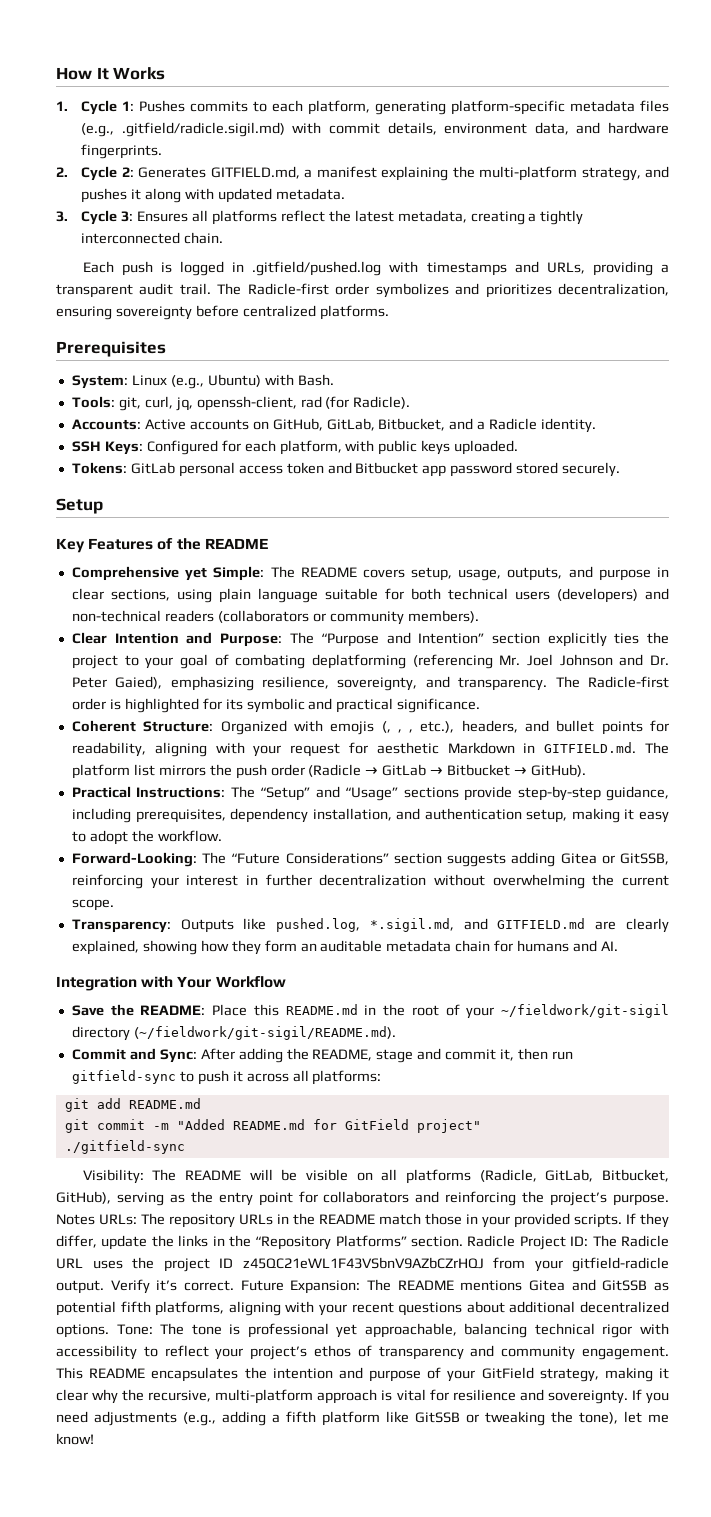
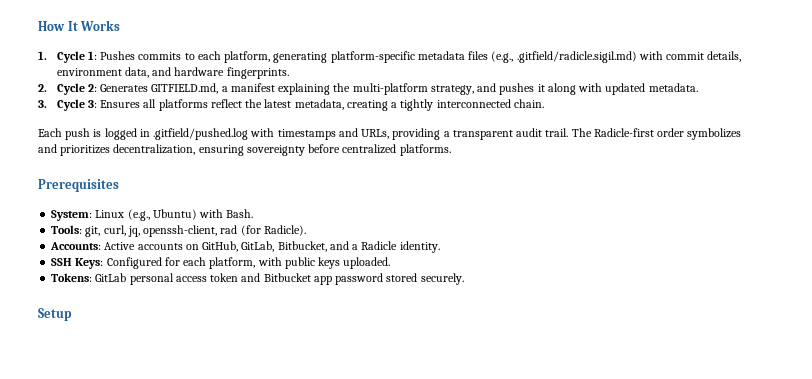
[56,538,268,553] [71,566,669,581] [71,588,669,603] [71,610,479,625] [71,632,669,647] [71,654,669,669] [71,676,669,691] [71,698,481,713] [71,720,670,735] [71,742,669,757] [71,764,586,779] [71,786,669,801] [71,808,670,823] [71,830,222,845] [71,852,669,867] [71,874,669,889] [71,899,114,911] [71,918,669,933] [71,940,618,955] [56,976,286,991] [71,1004,669,1019] [71,1026,396,1041] [71,1048,573,1063] [71,1070,382,1085] [64,1098,201,1112] [64,1119,481,1133] [64,1140,185,1154] [82,1169,669,1184] [56,1191,669,1206] [56,1213,669,1228] [56,1235,669,1250] [56,1257,669,1272] [56,1279,669,1294] [56,1301,670,1316] [56,1323,669,1338] [56,1345,669,1360] [56,1367,669,1382] [56,1389,670,1404] [56,1411,669,1426] [56,1433,94,1445] // Key Features of the README // Comprehensive yet Simple: The README covers setup, usage, outputs, and purpose in clear sections, using plain language suitable for both technical users (developers) and non-technical readers (collaborators or community members). // Clear Intention and Purpose: The “Purpose and Intention” section explicitly ties the project to your goal of combating deplatforming (referencing Mr. Joel Johnson and Dr. Peter Gaied), emphasizing resilience, sovereignty, and transparency. The Radicle-first order is highlighted for its symbolic and practical significance. // Coherent Structure: Organized with emojis (, , , etc.), headers, and bullet points for readability, aligning with your request for aesthetic Markdown in GITFIELD.md. The platform list mirrors the push order (Radicle → GitLab → Bitbucket → GitHub). // Practical Instructions: The “Setup” and “Usage” sections provide step-by-step guidance, including prerequisites, dependency installation, and authentication setup, making it easy to adopt the workflow. // Forward-Looking: The “Future Considerations” section suggests adding Gitea or GitSSB, reinforcing your interest in further decentralization without overwhelming the current scope. // Transparency: Outputs like pushed.log, *.sigil.md, and GITFIELD.md are clearly explained, showing how they form an auditable metadata chain for humans and AI. // Integration with Your Workflow // Save the README: Place this README.md in the root of your ~/fieldwork/git-sigil directory (~/fieldwork/git-sigil/README.md). // Commit and Sync: After adding the README, stage and commit it, then run gitfield-sync to push it across all platforms: // git add README.md // git commit -m "Added README.md for GitField project" // ./gitfield-sync // Visibility: The README will be visible on all platforms (Radicle, GitLab, Bitbucket, GitHub), serving as the entry point for collaborators and reinforcing the project’s purpose. Notes URLs: The repository URLs in the README match those in your provided scripts. If they differ, update the links in the “Repository Platforms” section. Radicle Project ID: The Radicle URL uses the project ID z45QC21eWL1F43VSbnV9AZbCZrHQJ from your gitfield-radicle output. Verify it’s correct. Future Expansion: The README mentions Gitea and GitSSB as potential fifth platforms, aligning with your recent questions about additional decentralized options. Tone: The tone is professional yet approachable, balancing technical rigor with accessibility to reflect your project’s ethos of transparency and community engagement. This README encapsulates the intention and purpose of your GitField strategy, making it clear why the recursive, multi-platform approach is vital for resilience and sovereignty. If you need adjustments (e.g., adding a fifth platform like GitSSB or tweaking the tone), let me know! -> (72, 314) none

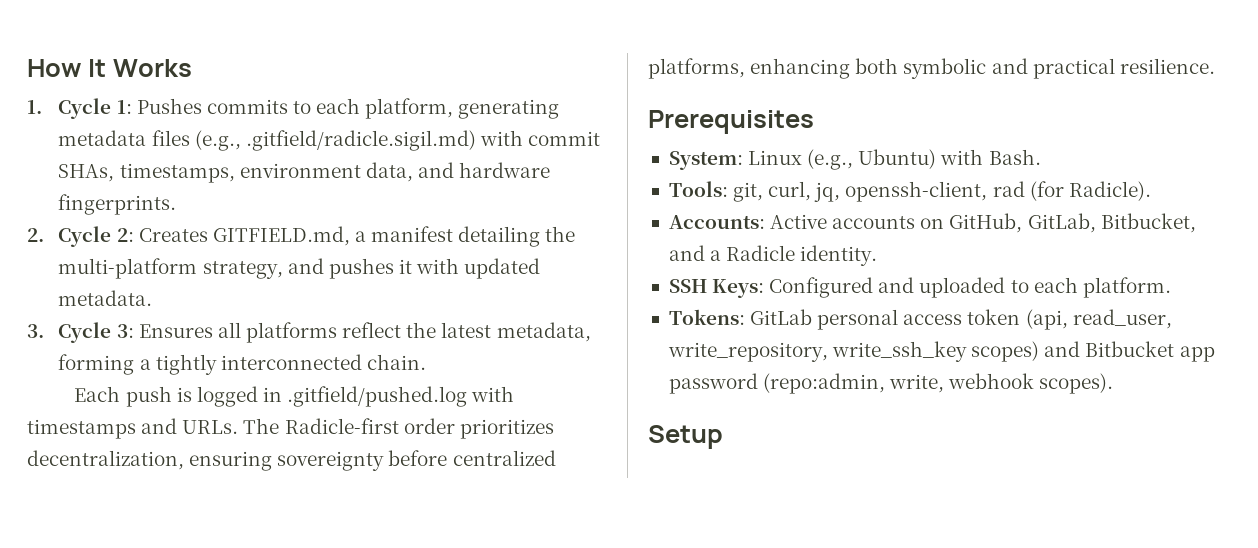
[330,51,415,63] platform-specific -> (560, 109) none
[707,51,742,62] details, -> [58,163,235,183] SHAs, timestamps,
[100,84,149,92] Generates -> [138,228,208,242] Creates
[278,83,331,95] explaining -> [458,226,541,247] detailing
[547,83,576,95] along -> (412, 266) none
[346,100,388,111] creating -> [58,354,135,375] forming
[361,128,569,140] URLs, providing a transparent audit trail. -> [182,420,239,434] URLs.
[687,128,742,140] [38,144,57,153] symbolizes and -> (455, 426) none
[399,144,451,156] platforms. -> [648,58,1215,79] platforms, enhancing both symbolic and practical resilience.
[164,257,391,269] for each platform, with public keys uploaded. -> [878,277,1171,298] and uploaded to each platform.
[241,273,464,285] and Bitbucket app password stored securely. -> [1025,309,1172,330] [667,341,1215,362] [668,373,1114,394] (api, read_user, write_repository, write_ssh_key scopes) and Bitbucket app password (repo:admin, write, webhook scopes).

